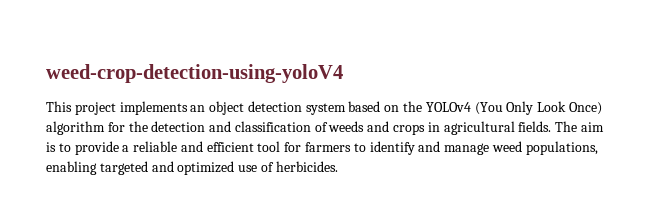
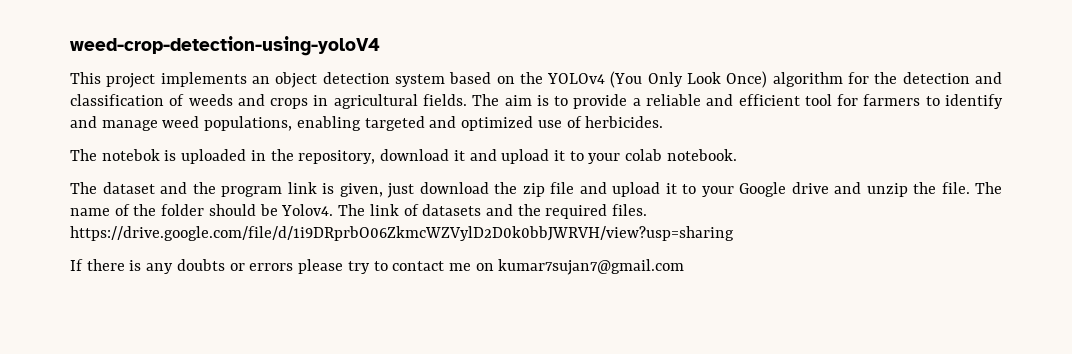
(338, 166) none -> [70,149,737,164] [70,182,1002,198] [70,204,648,219] [70,226,734,241] [70,259,685,275] // The notebok is uploaded in the repository, download it and upload it to your colab notebook. // The dataset and the program link is given, just download the zip file and upload it to your Google drive and unzip the file. The name of the folder should be Yolov4. The link of datasets and the required files. https://drive.google.com/file/d/1i9DRprbO06ZkmcWZVylD2D0k0bbJWRVH/view?usp=sharing // If there is any doubts or errors please try to contact me on kumar7sujan7@gmail.com

